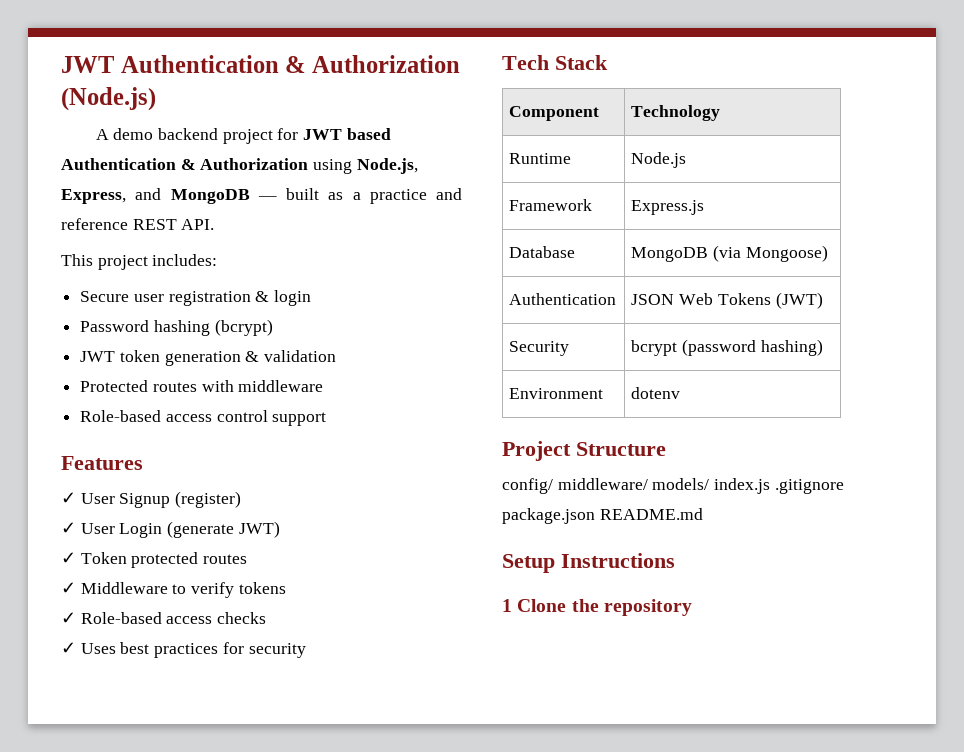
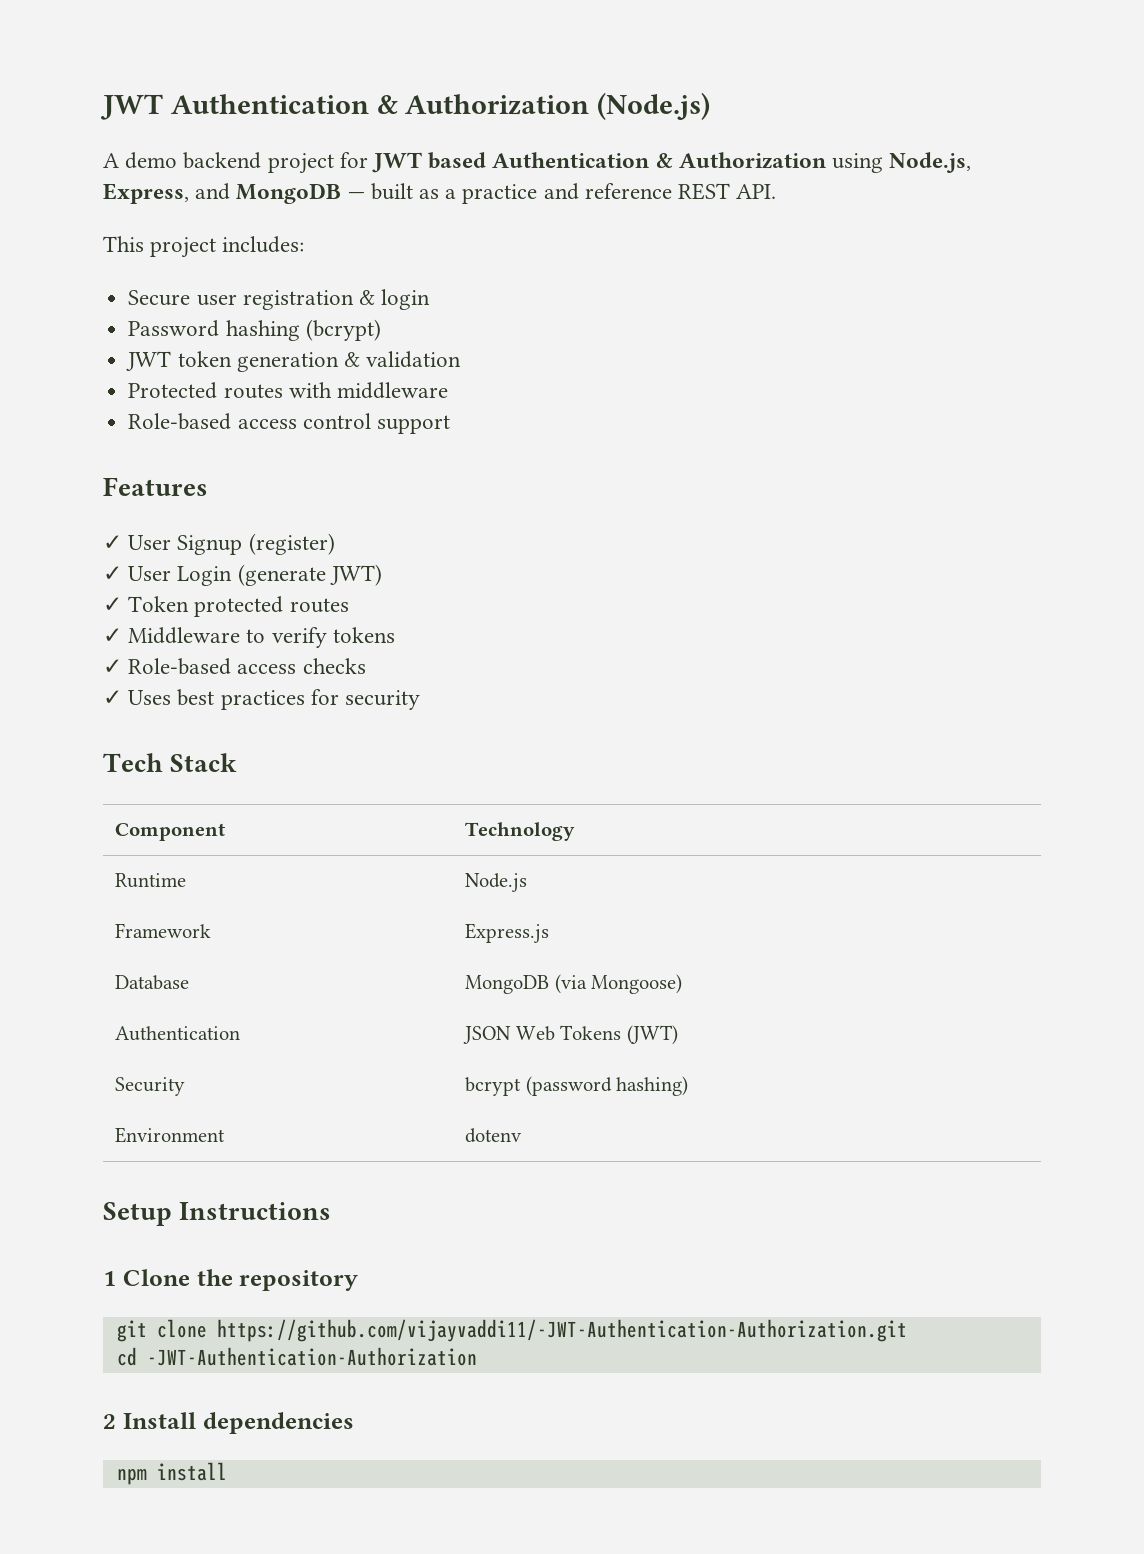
[502,441,666,461] [502,478,844,494] [502,508,703,524] // Project Structure // config/ middleware/ models/ index.js .gitignore package.json README.md -> (523, 1135) none
(692, 607) none -> [116,1319,907,1342] [116,1347,477,1366] [103,1412,354,1434] [116,1462,227,1485] // git clone https://github.com/vijayvaddi11/-JWT-Authentication-Authorization.git // cd -JWT-Authentication-Authorization // 2 Install dependencies // npm install

